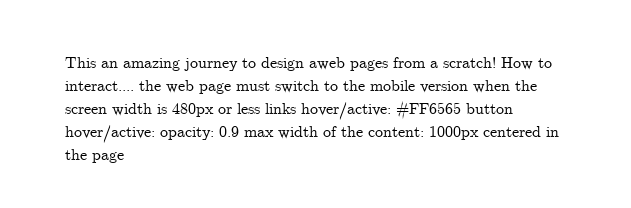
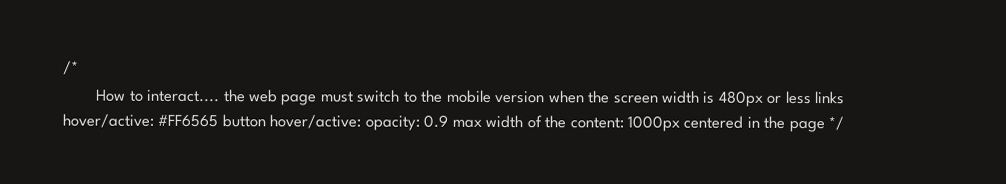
[65,57,496,71] This an amazing journey to design aweb pages from a scratch! -> [63,60,79,75] /* //
(124, 157) none -> [828,116,845,131] */

